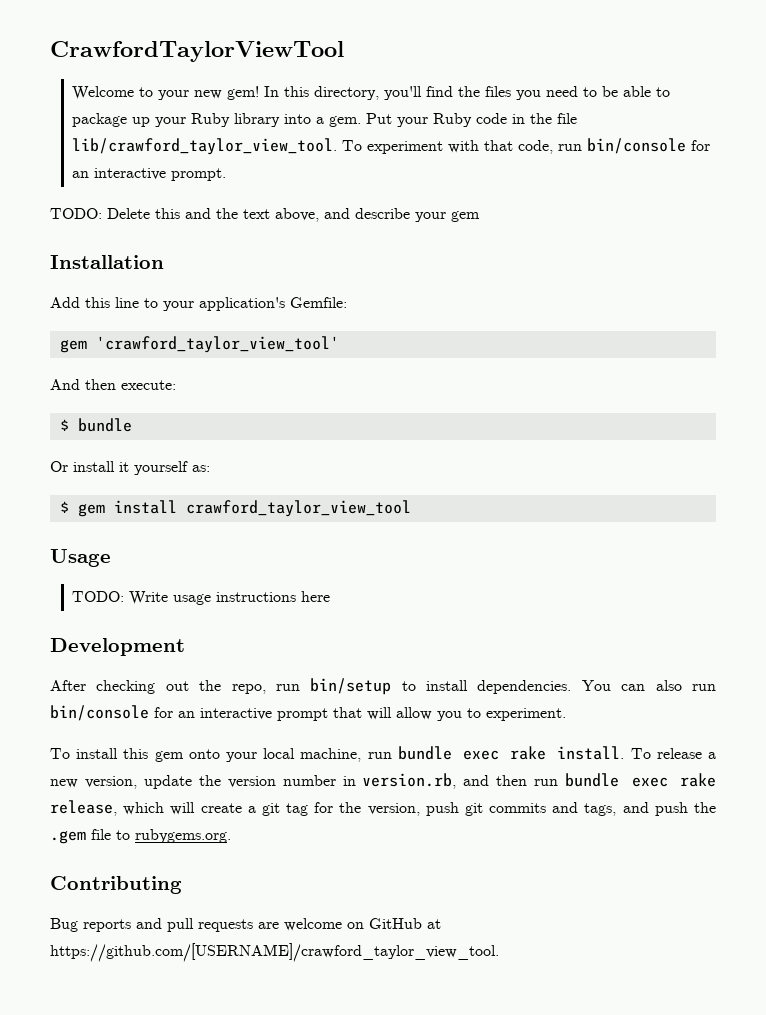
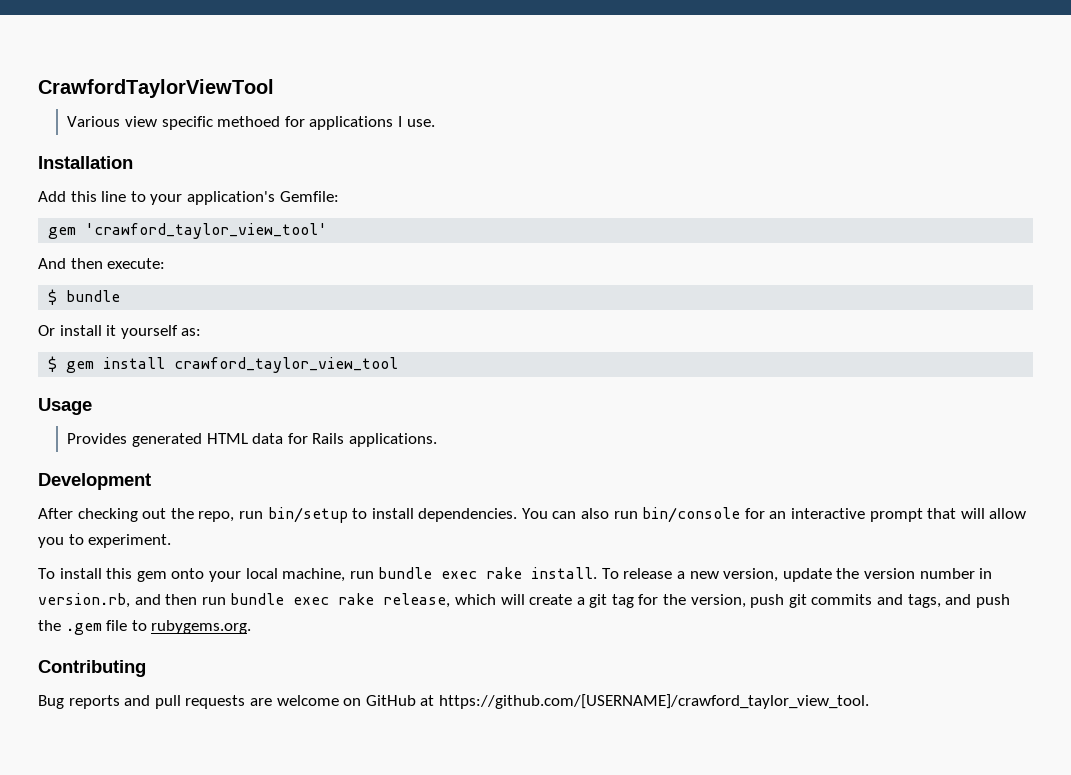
[72,86,671,100] [72,113,578,127] [72,138,711,155] [72,168,227,181] [50,208,480,222] Welcome to your new gem! In this directory, you'll find the files you need to be able to package up your Ruby library into a gem. Put your Ruby code in the file lib/crawford_taylor_view_tool. To experiment with that code, run bin/console for an interactive prompt. // TODO: Delete this and the text above, and describe your gem -> [67,116,435,130] Various view specific methoed for applications I use.
[72,591,331,605] TODO: Write usage instructions here -> [67,433,438,447] Provides generated HTML data for Rails applications.

